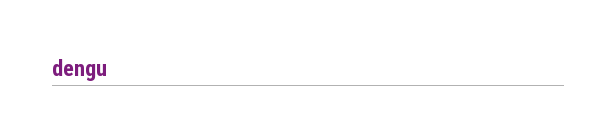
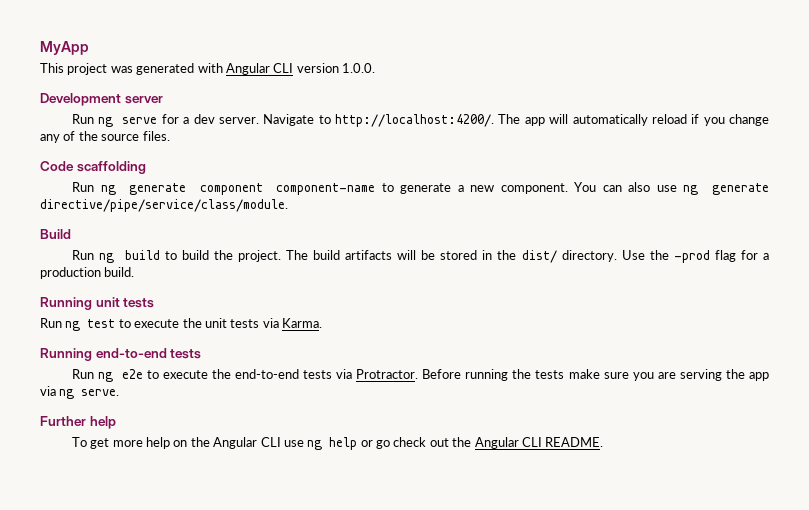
[52,59,107,81] dengu -> [40,41,89,55] [40,63,375,75] [40,93,163,106] [71,114,770,127] [40,131,170,143] [40,161,146,174] [71,182,770,195] [40,199,288,212] [40,229,71,239] [71,250,770,263] [40,267,135,279] [40,297,155,310] [40,318,322,331] [40,348,202,361] [71,369,770,382] [40,386,120,399] [40,416,116,429] [71,437,604,450] MyApp // This project was generated with Angular CLI version 1.0.0. // Development server // Run ng serve for a dev server. Navigate to http://localhost:4200/. The app will automatically reload if you change any of the source files. // Code scaffolding // Run ng generate component component-name to generate a new component. You can also use ng generate directive/pipe/service/class/module. // Build // Run ng build to build the project. The build artifacts will be stored in the dist/ directory. Use the -prod flag for a production build. // Running unit tests // Run ng test to execute the unit tests via Karma. // Running end-to-end tests // Run ng e2e to execute the end-to-end tests via Protractor. Before running the tests make sure you are serving the app via ng serve. // Further help // To get more help on the Angular CLI use ng help or go check out the Angular CLI README.

